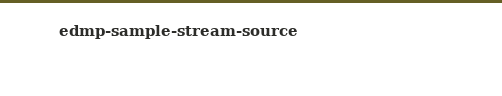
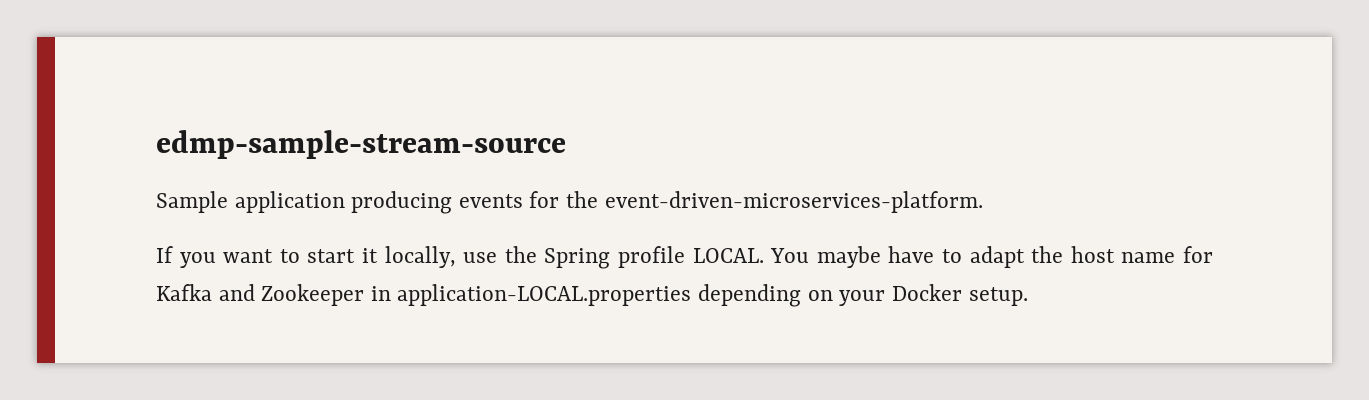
(298, 32) none -> [156,191,983,214] [156,246,1214,269] [156,284,1028,307] // Sample application producing events for the event-driven-microservices-platform. // If you want to start it locally, use the Spring profile LOCAL. You maybe have to adapt the host name for Kafka and Zookeeper in application-LOCAL.properties depending on your Docker setup.

